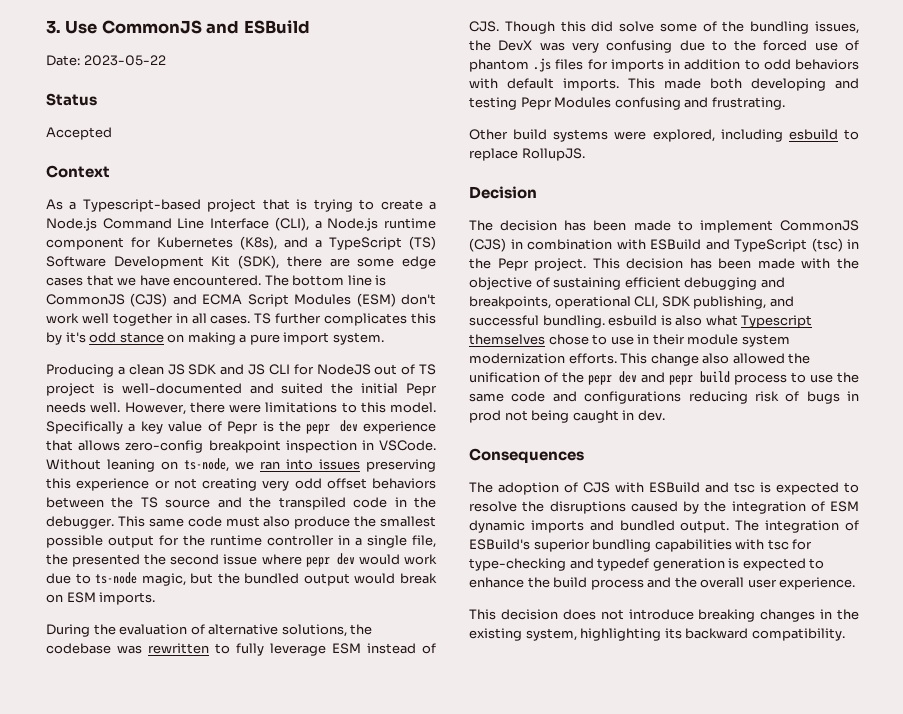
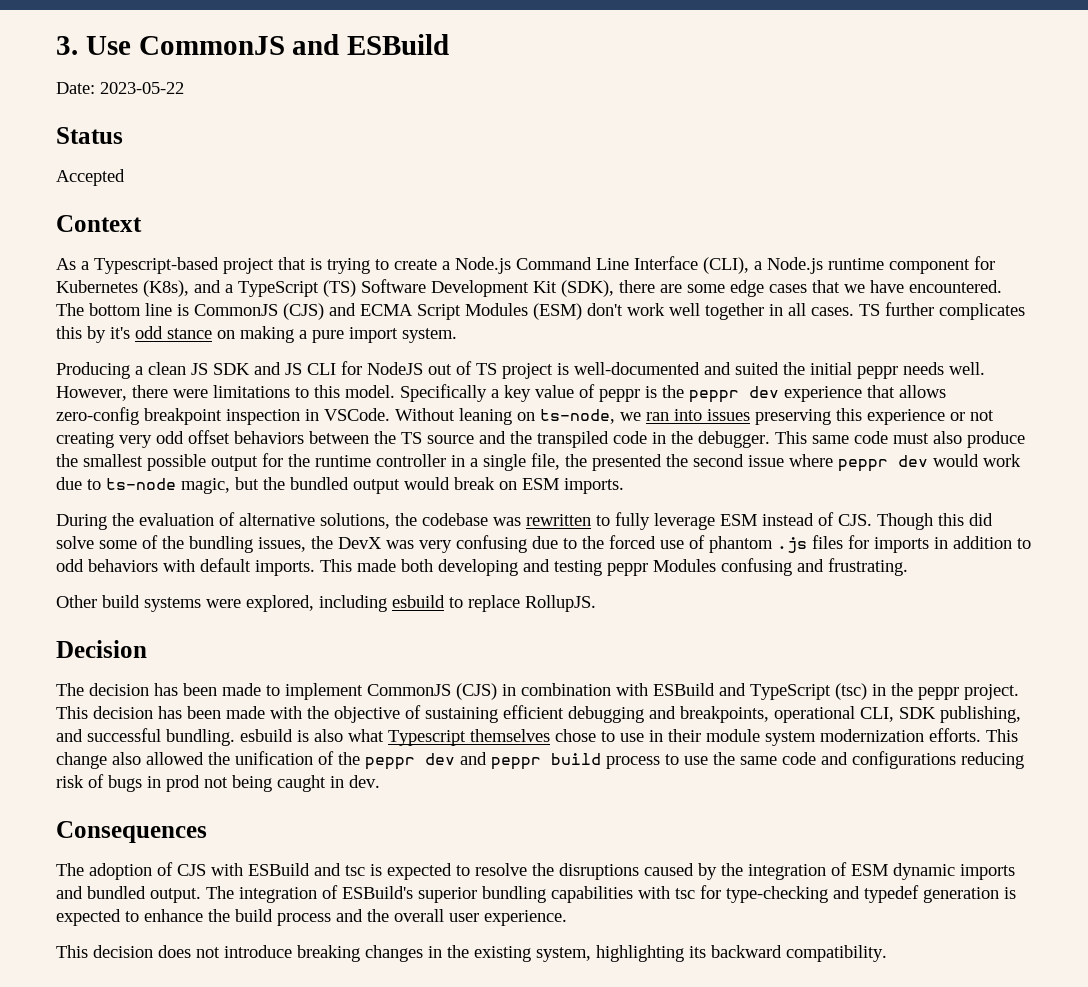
[405,383,437,396] Pepr -> [857,366,898,379] peppr
[227,421,259,434] Pepr -> [599,389,640,402] peppr
[306,424,331,434] pepr -> [689,390,739,403] peppr
[305,557,330,567] pepr -> [838,459,888,472] peppr
[520,97,552,110] Pepr -> [607,563,648,576] peppr
[497,258,529,271] Pepr -> [918,687,959,700] peppr
[588,375,613,385] pepr -> [365,757,415,770] peppr
[669,375,694,385] pepr -> [491,757,541,770] peppr

